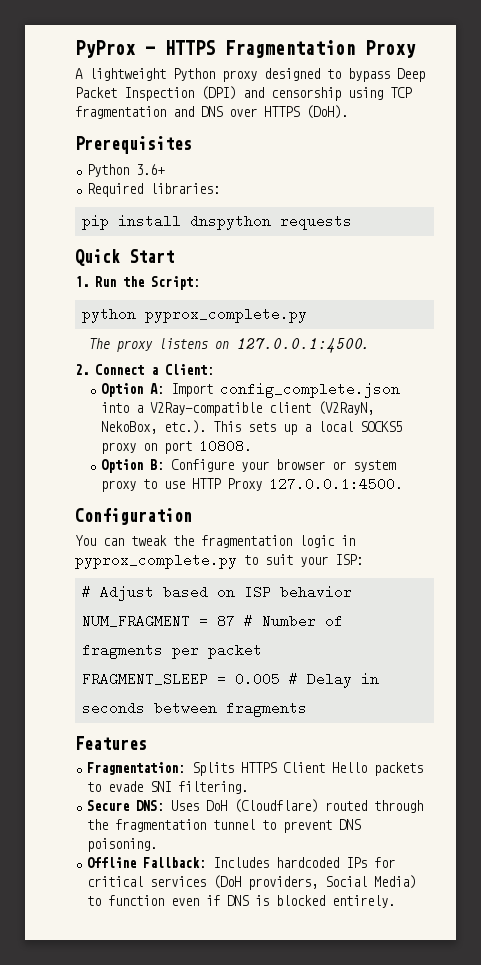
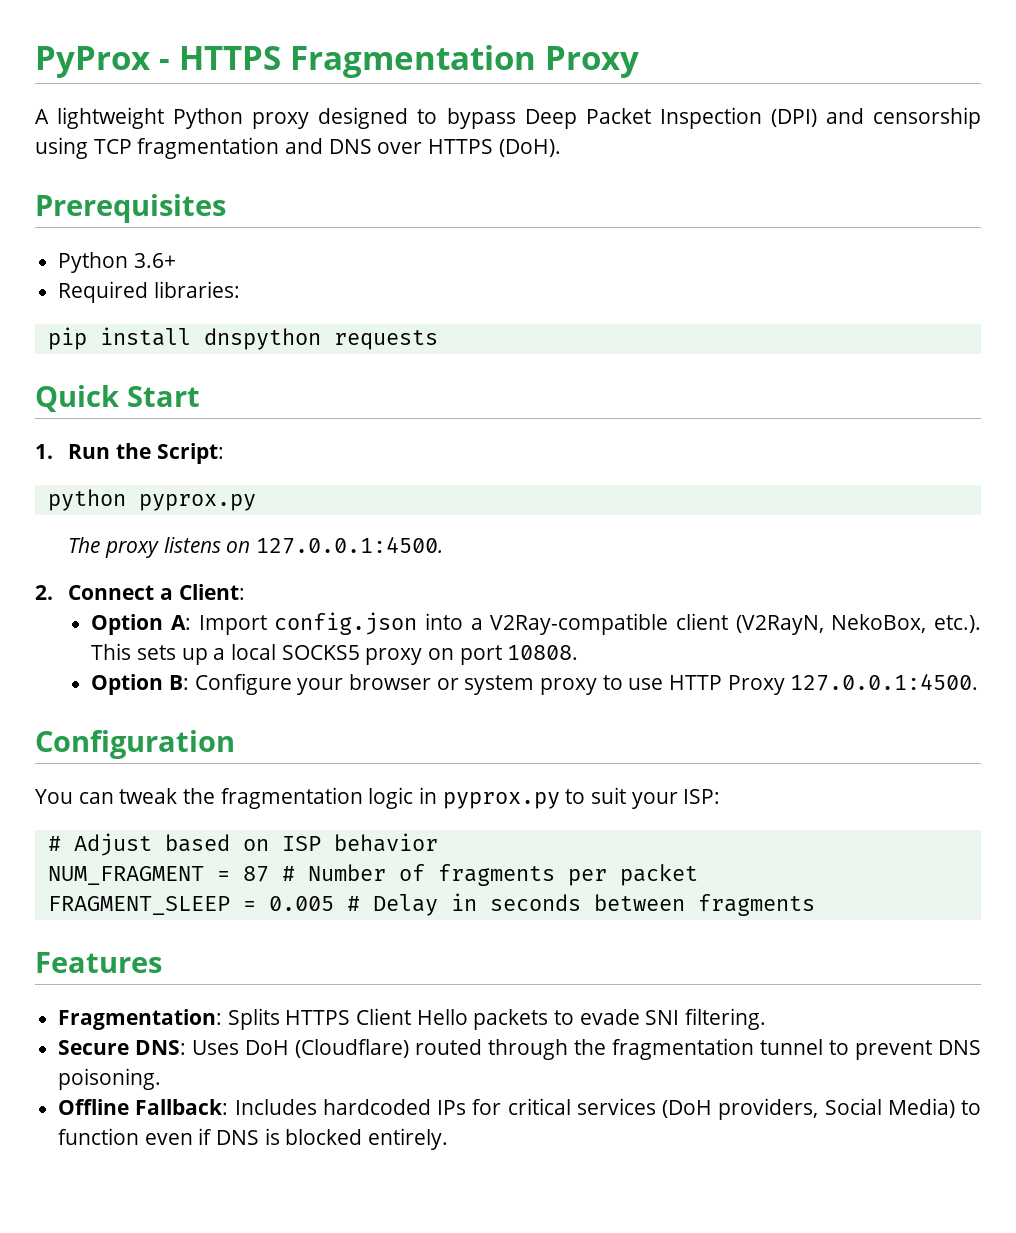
[144,307,307,323] pyprox_complete.py -> [138,494,256,511] pyprox.py
[219,382,400,398] config_complete.json -> [274,612,418,635] config.json
[75,553,237,569] pyprox_complete.py -> [442,792,560,809] pyprox.py

